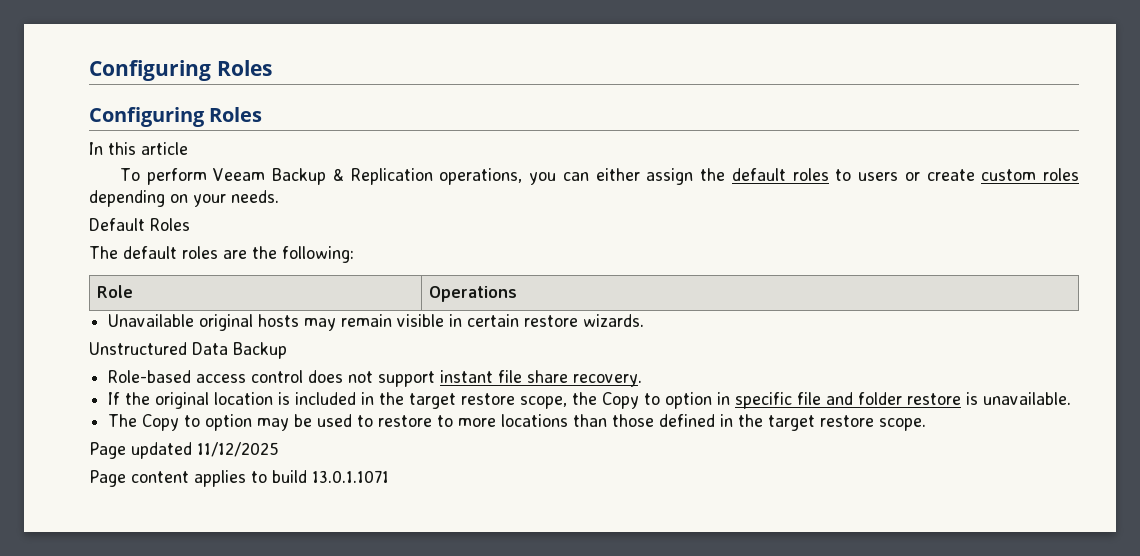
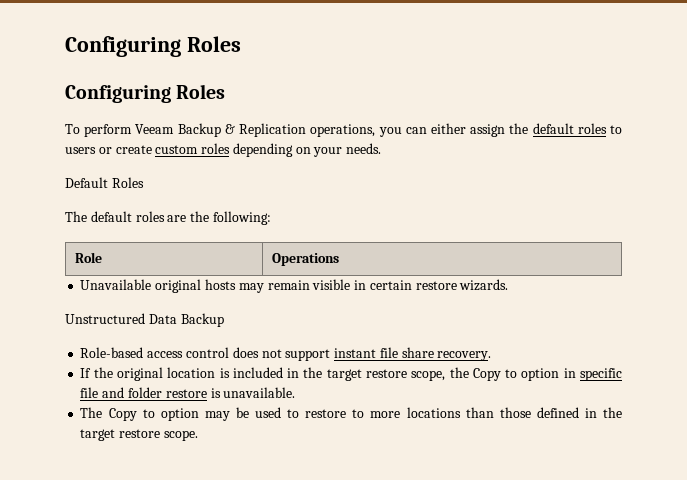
[89,142,188,155] // In this article -> (226, 91) none
[89,442,279,459] [89,470,389,487] // Page updated 11/12/2025 // Page content applies to build 13.0.1.1071 -> (198, 435) none

